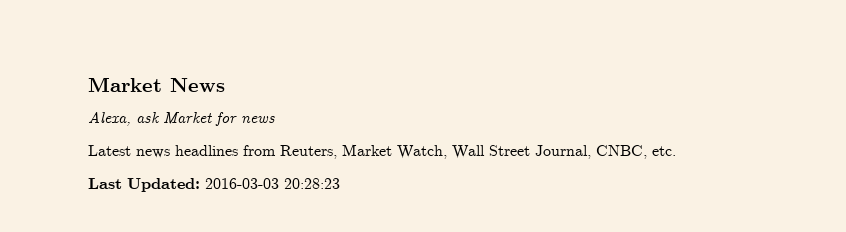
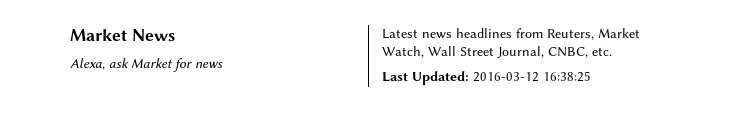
[205,178,340,189] 2016-03-03 20:28:23 -> [473,71,591,82] 2016-03-12 16:38:25

